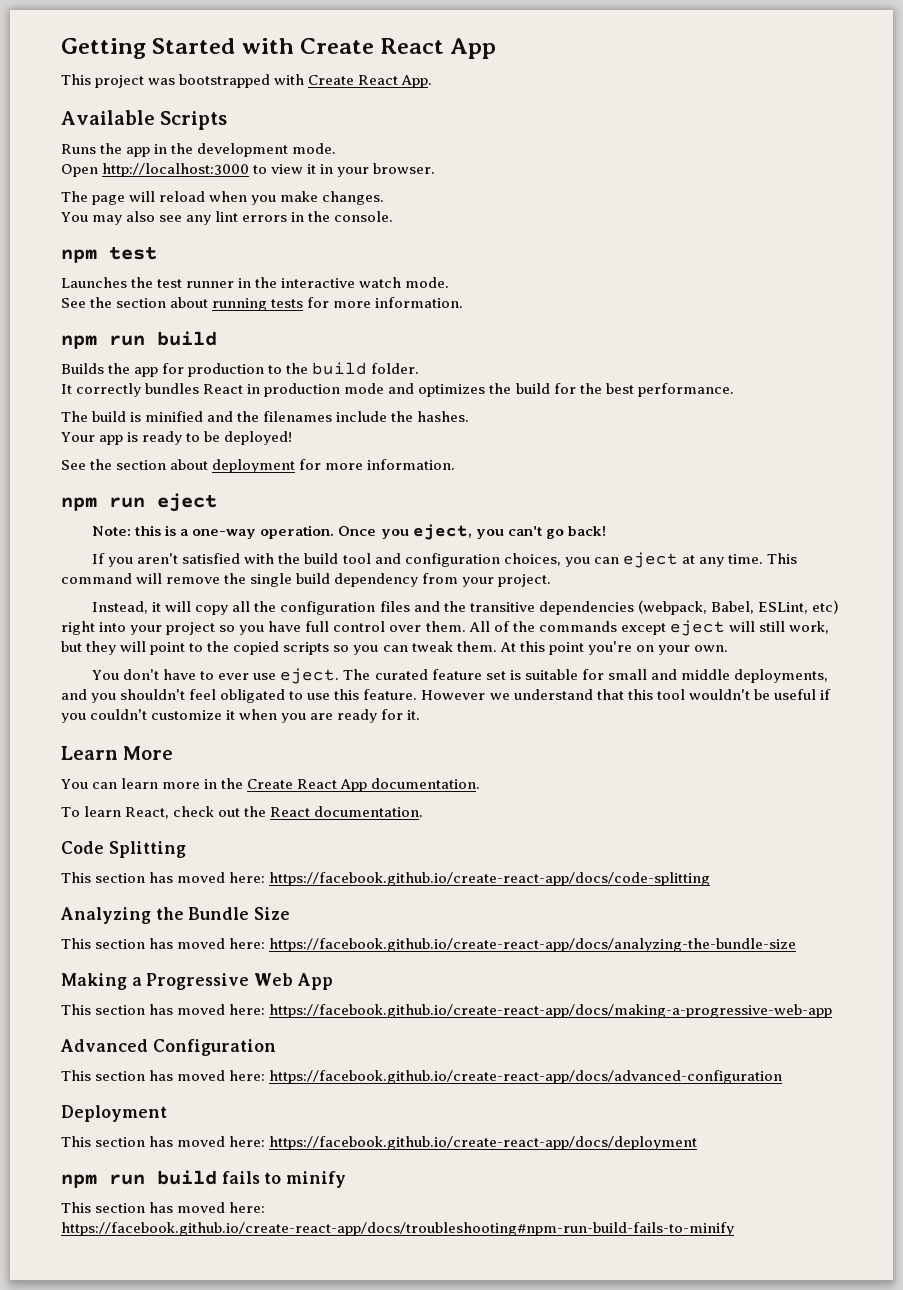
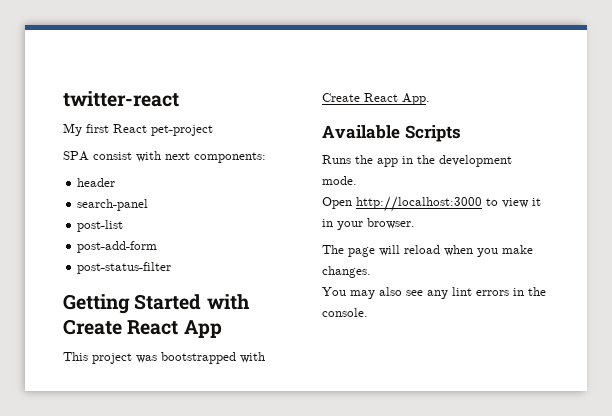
(61, 48) none -> [63,91,179,107] [63,123,213,136] [63,151,266,163] [77,178,116,187] [77,199,149,211] [77,220,124,232] [77,241,158,253] [77,262,172,274] twitter-react // My first React pet-project // SPA consist with next components: // header // search-panel // post-list // post-add-form // post-status-filter //
[61,246,157,263] [61,277,450,288] [61,297,464,311] [61,331,217,349] [61,362,420,377] [61,383,734,397] [61,411,470,422] [61,431,293,445] [61,459,456,473] [61,493,217,512] [92,524,606,540] [92,552,797,568] [61,573,552,587] [92,600,839,615] [61,620,829,636] [61,641,728,655] [92,668,828,684] [61,689,831,703] [61,709,421,723] [61,746,174,760] [61,778,481,792] [61,806,424,819] [61,841,186,858] [61,872,711,886] [60,907,291,924] [61,938,797,952] [61,973,333,990] [61,1004,833,1018] [60,1039,276,1056] [61,1070,783,1084] [61,1105,167,1122] [61,1136,698,1150] [61,1170,347,1188] [61,1202,266,1213] [61,1222,734,1236] // npm test // Launches the test runner in the interactive watch mode. // See the section about running tests for more information. // npm run build // Builds the app for production to the build folder. // It correctly bundles React in production mode and optimizes the build for the best performance. // The build is minified and the filenames include the hashes. // Your app is ready to be deployed! // See the section about deployment for more information. // npm run eject // Note: this is a one-way operation. Once you eject, you can't go back! // If you aren't satisfied with the build tool and configuration choices, you can eject at any time. This command will remove the single build dependency from your project. // Instead, it will copy all the configuration files and the transitive dependencies (webpack, Babel, ESLint, etc) right into your project so you have full control over them. All of the commands except eject will still work, but they will point to the copied scripts so you can tweak them. At this point you're on your own. // You don't have to ever use eject. The curated feature set is suitable for small and middle deployments, and you shouldn't feel obligated to use this feature. However we understand that this tool wouldn't be useful if you couldn't customize it when you are ready for it. // Learn More // You can learn more in the Create React App documentation. // To learn React, check out the React documentation. // Code Splitting // This section has moved here: https://facebook.github.io/create-react-app/docs/code-splitting // Analyzing the Bundle Size // This section has moved here: https://facebook.github.io/create-react-app/docs/analyzing-the-bundle-size // Making a Progressive Web App // This section has moved here: https://facebook.github.io/create-react-app/docs/making-a-progressive-web-app // Advanced Configuration // This section has moved here: https://facebook.github.io/create-react-app/docs/advanced-configuration // Deployment // This section has moved here: https://facebook.github.io/create-react-app/docs/deployment // npm run build fails to minify // This section has moved here: https://facebook.github.io/create-react-app/docs/troubleshooting#npm-run-build-fails-to-minify -> (368, 312) none

